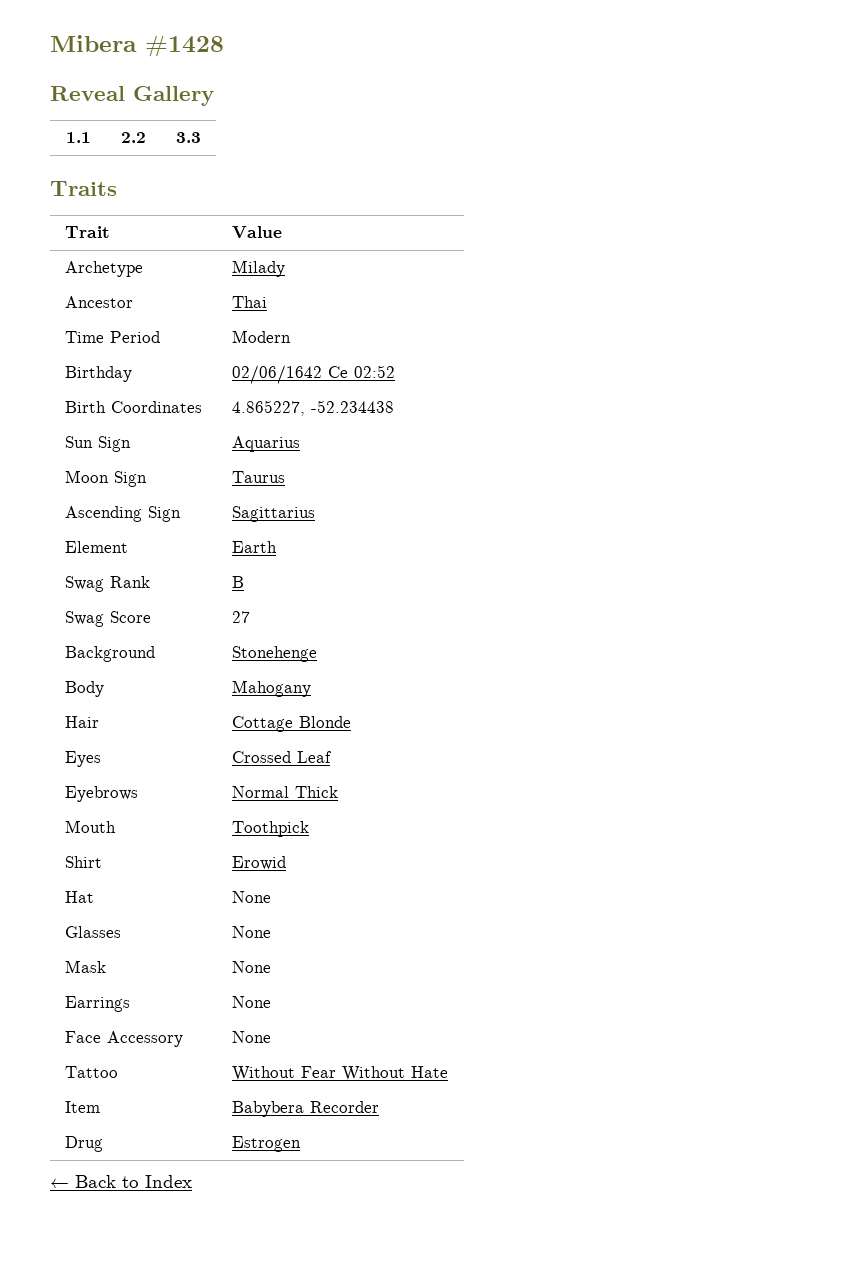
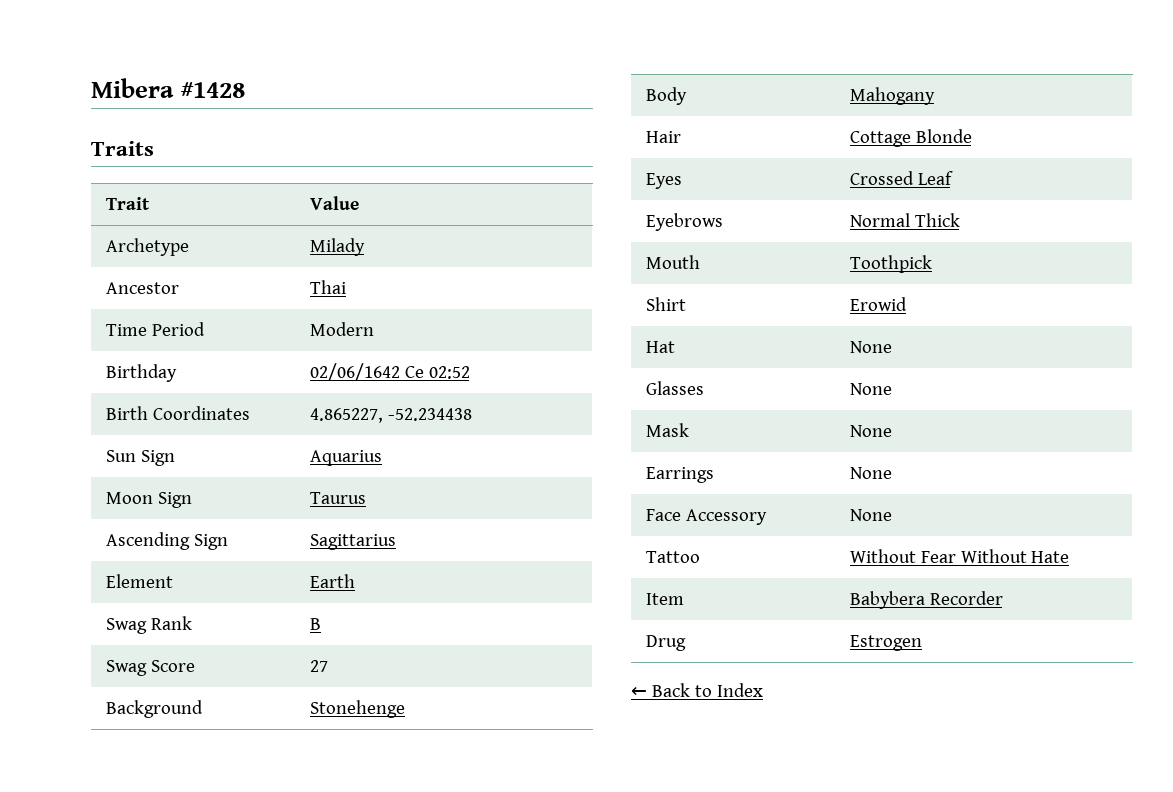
[50,86,214,106] [65,132,91,143] [120,132,146,143] [175,132,201,143] // Reveal Gallery // 1.1 | 2.2 | 3.3 -> (246, 90) none

